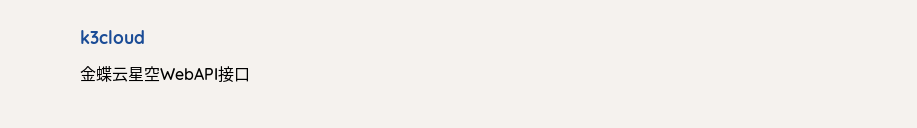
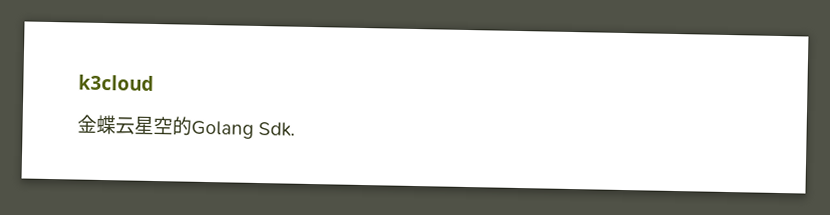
[160,66,250,83] WebAPI接口 -> [172,116,296,139] 的Golang Sdk.

